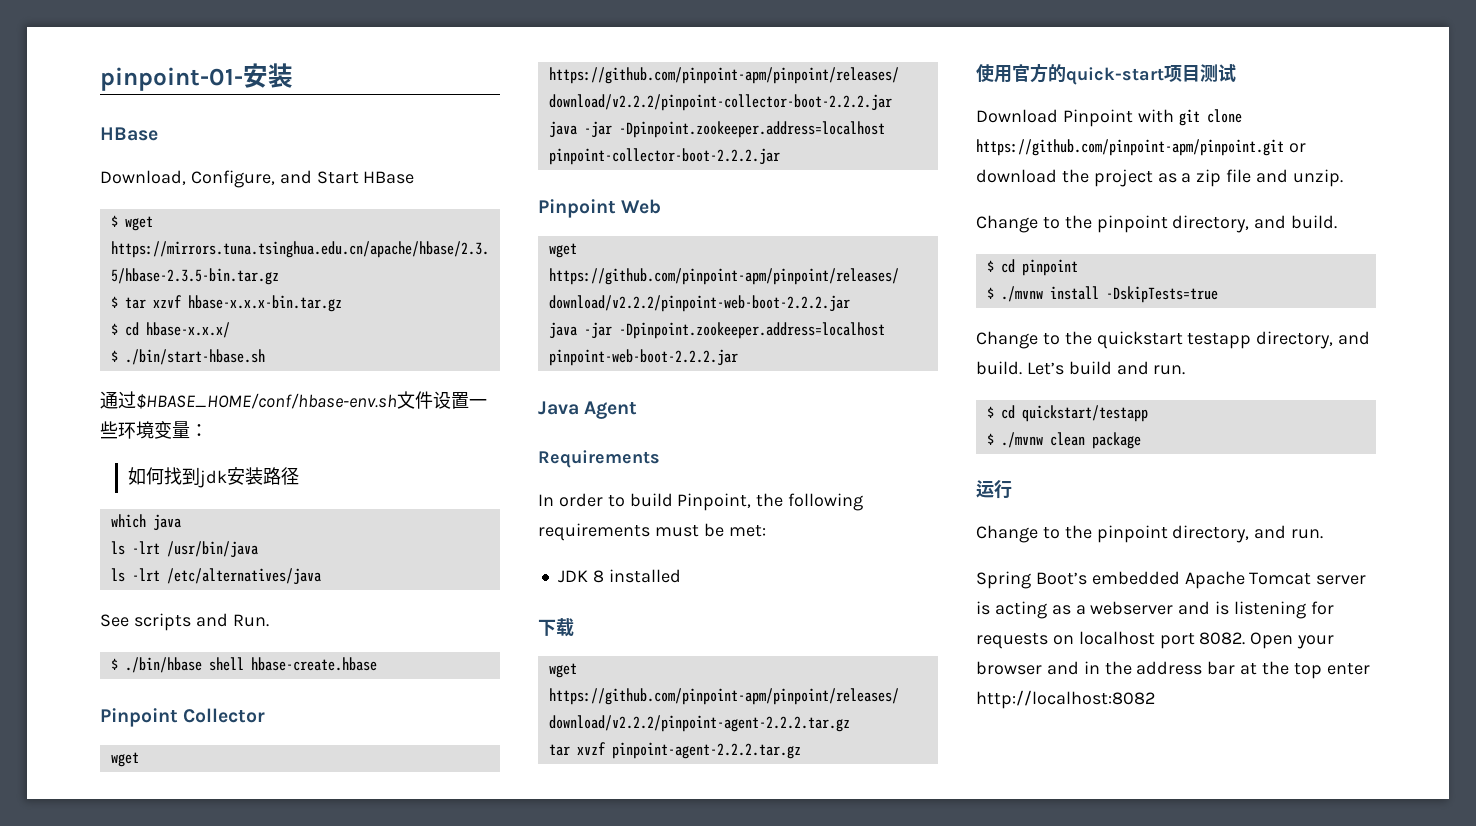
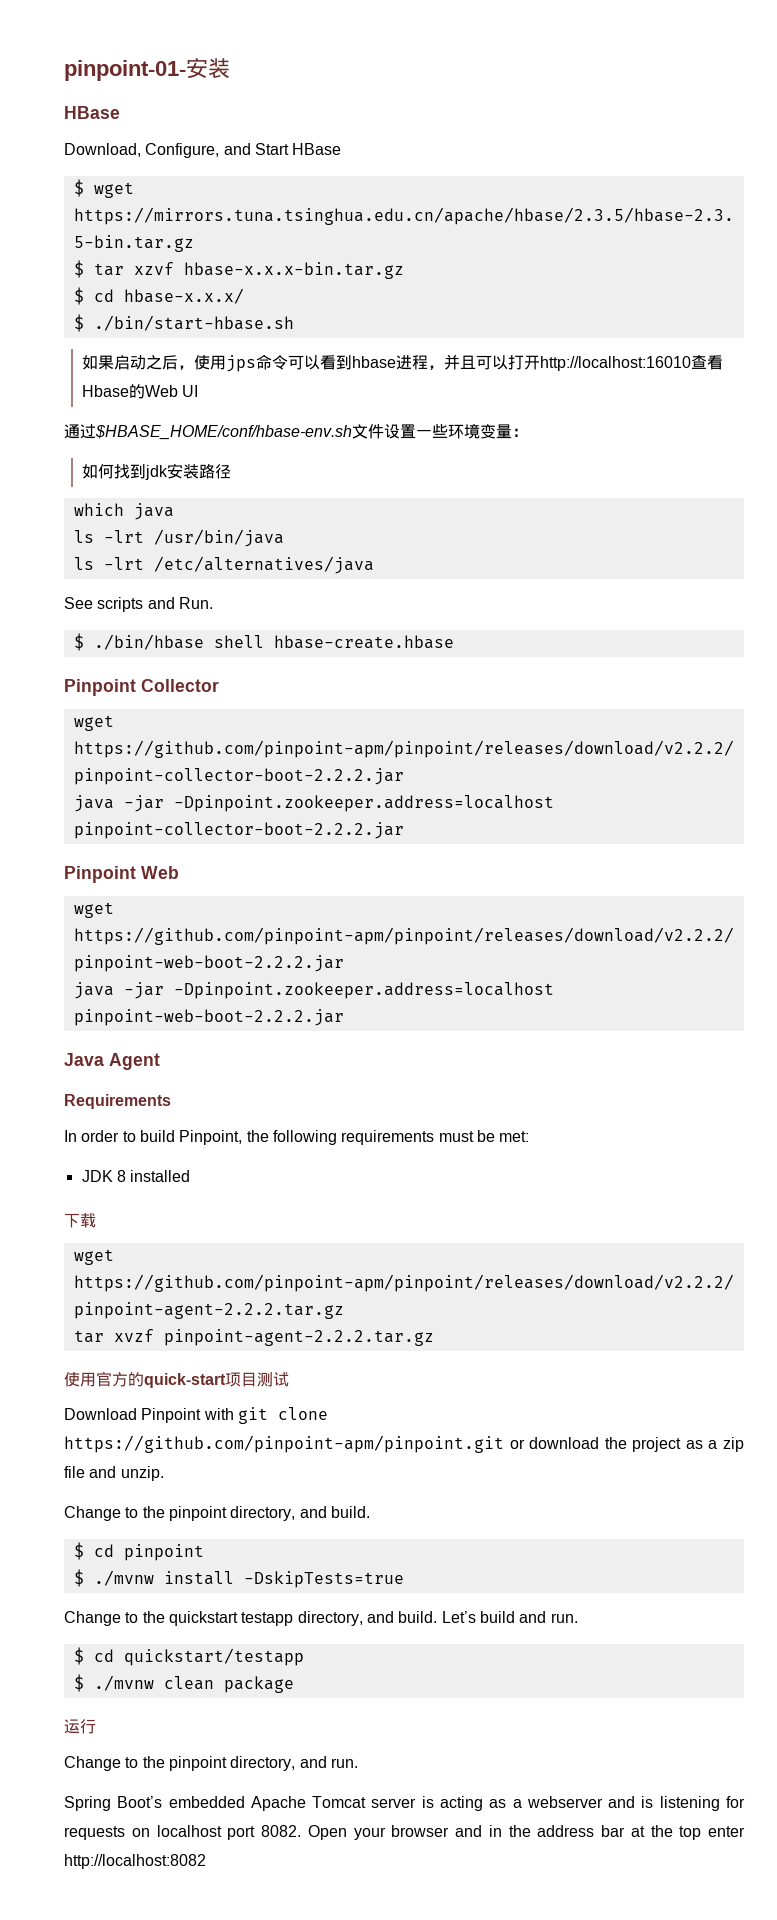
(265, 357) none -> [81,354,723,372] [81,384,199,399] // 如果启动之后，使用jps命令可以看到hbase进程，并且可以打开http://localhost:16010查看Hbase的Web UI

